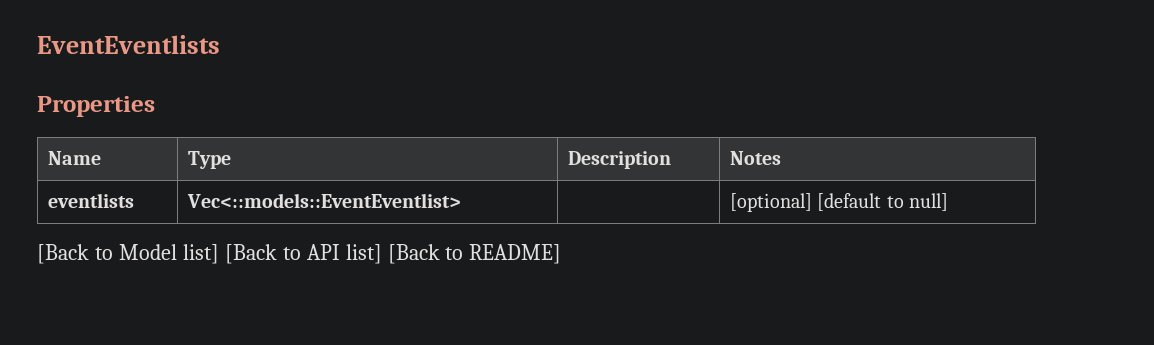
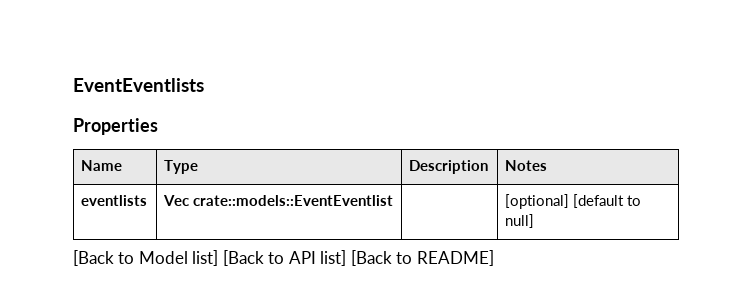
[187,193,462,208] Vec<::models::EventEventlist> -> [163,195,394,206] Vec crate::models::EventEventlist

